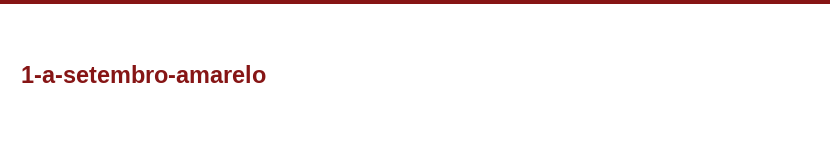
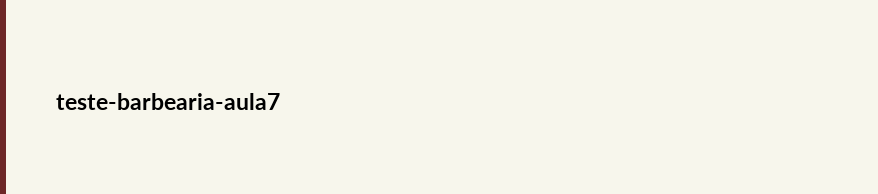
[21,65,266,83] 1-a-setembro-amarelo -> [56,93,280,110] teste-barbearia-aula7

